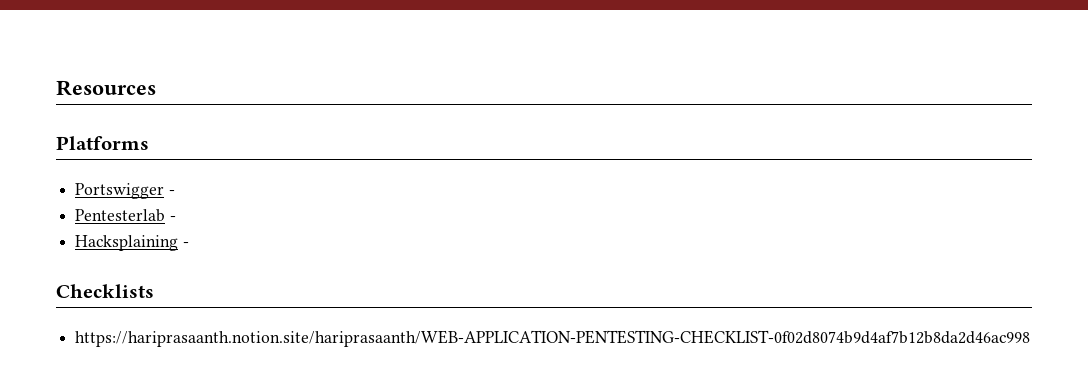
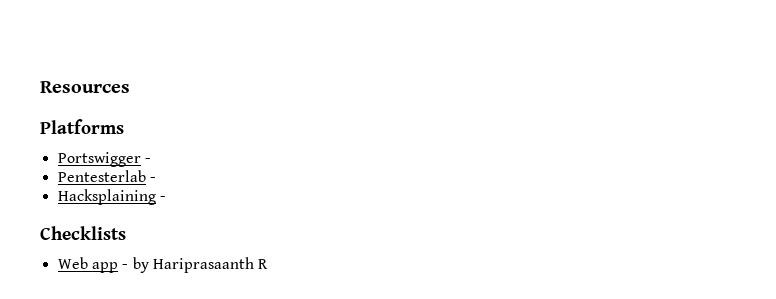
[75,330,1031,347] https://hariprasaanth.notion.site/hariprasaanth/WEB-APPLICATION-PENTESTING-CHECKLIST-0f02d8074b9d4af7b12b8da2d46ac998 -> [57,257,269,273] Web app - by Hariprasaanth R

